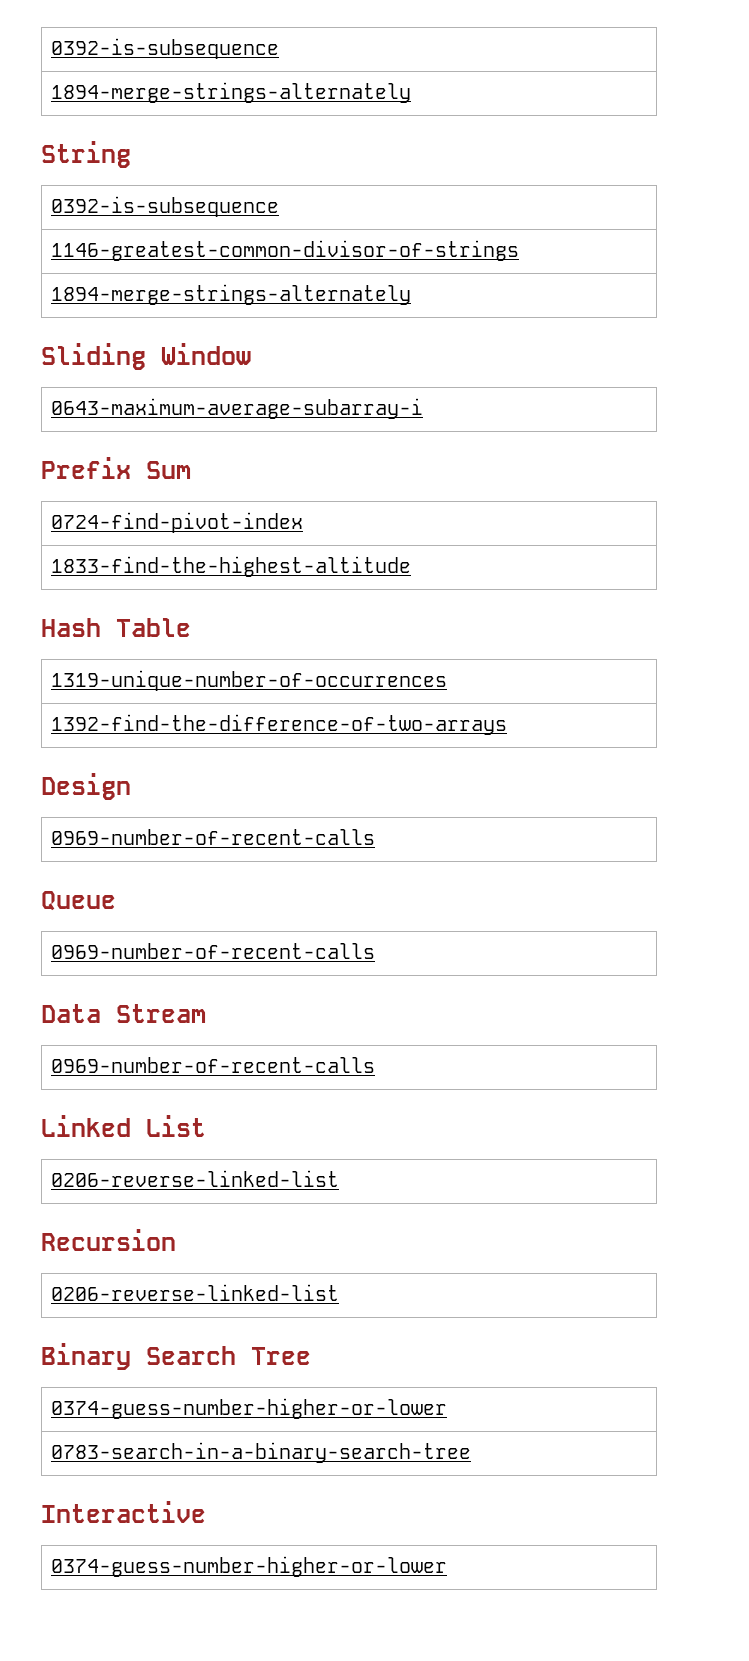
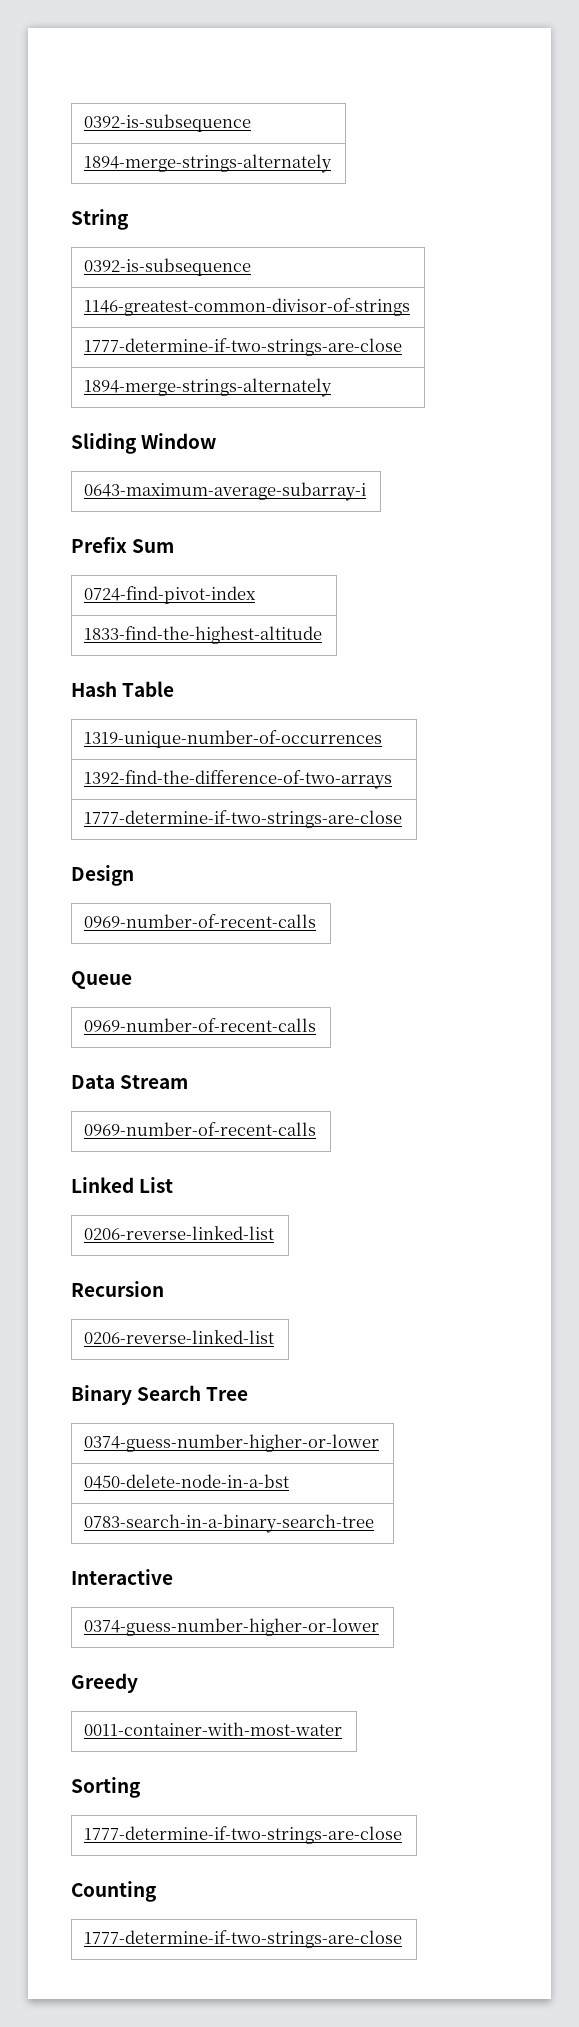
(520, 250) none -> [84,338,403,356] // 1777-determine-if-two-strings-are-close
(508, 724) none -> [84,810,403,828] // 1777-determine-if-two-strings-are-close
(448, 1408) none -> [84,1474,290,1489] // 0450-delete-node-in-a-bst
(448, 1566) none -> [71,1673,138,1693] [84,1722,343,1736] [71,1777,141,1798] [84,1826,403,1844] [71,1881,157,1902] [84,1930,403,1948] // Greedy // 0011-container-with-most-water // Sorting // 1777-determine-if-two-strings-are-close // Counting // 1777-determine-if-two-strings-are-close

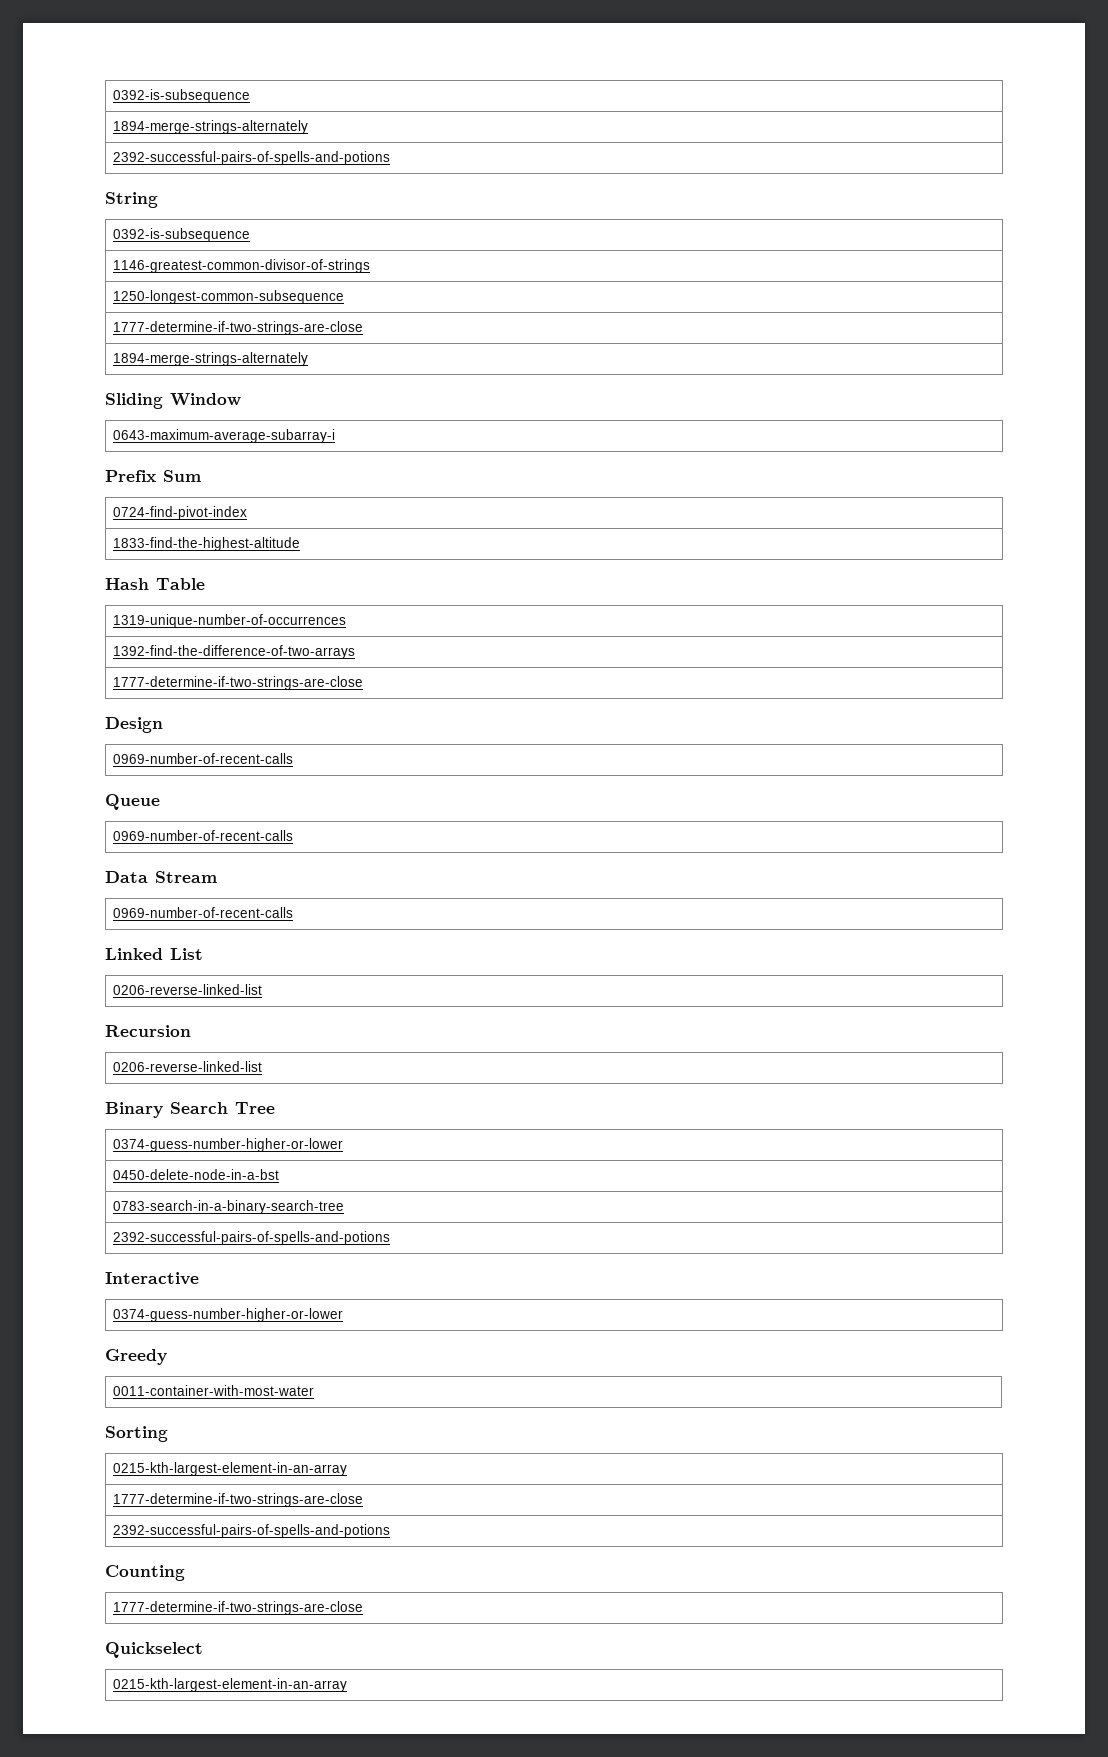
(333, 163) none -> [113,151,391,165] // 2392-successful-pairs-of-spells-and-potions
(411, 307) none -> [113,290,345,304] // 1250-longest-common-subsequence
(375, 1523) none -> [113,1231,391,1245] // 2392-successful-pairs-of-spells-and-potions
[84,1826,403,1844] // 1777-determine-if-two-strings-are-close -> [113,1462,348,1476] [113,1493,364,1507] [113,1524,391,1538] // 0215-kth-largest-element-in-an-array // 1777-determine-if-two-strings-are-close // 2392-successful-pairs-of-spells-and-potions
(403, 1939) none -> [105,1642,203,1658] [113,1678,348,1692] // Quickselect // 0215-kth-largest-element-in-an-array

